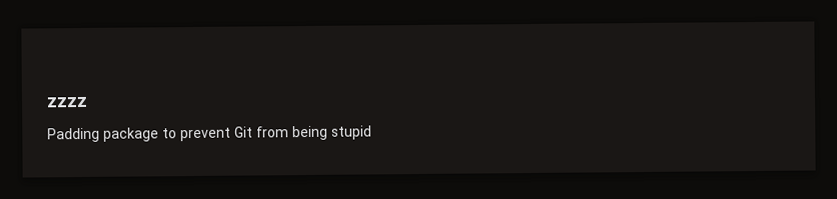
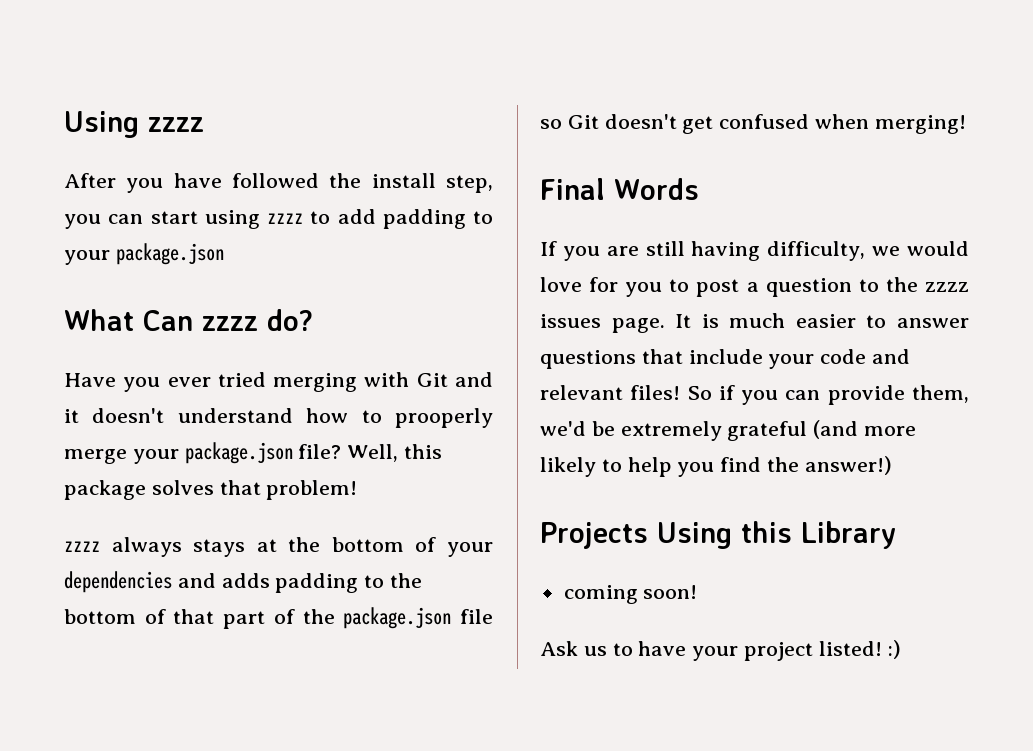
(46, 102) none -> [64,111,139,138] Using
[47,125,372,143] Padding package to prevent Git from being stupid -> [64,173,493,193] [64,209,493,229] [64,243,224,265] [64,309,313,331] [64,372,493,392] [64,408,493,428] [64,442,443,464] [64,480,358,500] [64,537,493,557] [64,571,423,593] [64,607,494,629] [540,114,966,134] [540,178,699,200] [540,241,969,261] [540,277,969,297] [540,313,969,333] [540,349,911,369] [540,385,969,405] [540,420,917,441] [540,456,892,477] [540,521,896,549] [563,585,698,604] [540,640,901,661] After you have followed the install step, you can start using zzzz to add padding to your package.json // What Can zzzz do? // Have you ever tried merging with Git and it doesn't understand how to prooperly merge your package.json file? Well, this package solves that problem! // zzzz always stays at the bottom of your dependencies and adds padding to the bottom of that part of the package.json file so Git doesn't get confused when merging! // Final Words // If you are still having difficulty, we would love for you to post a question to the zzzz issues page. It is much easier to answer questions that include your code and relevant files! So if you can provide them, we'd be extremely grateful (and more likely to help you find the answer!) // Projects Using this Library // coming soon! // Ask us to have your project listed! :)

